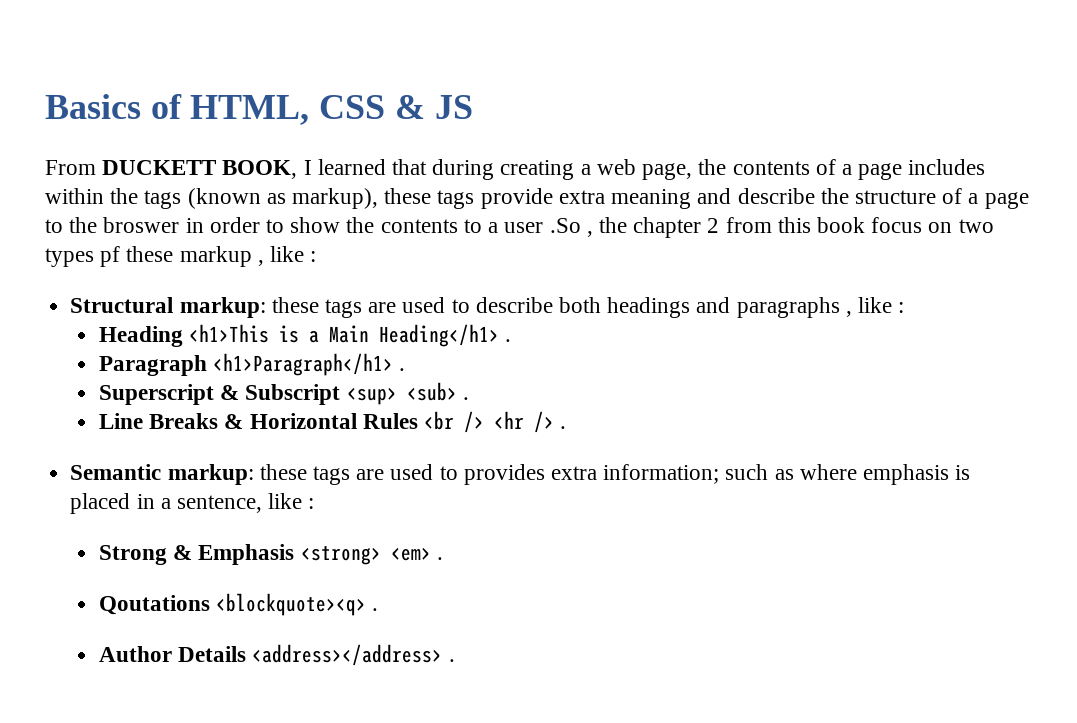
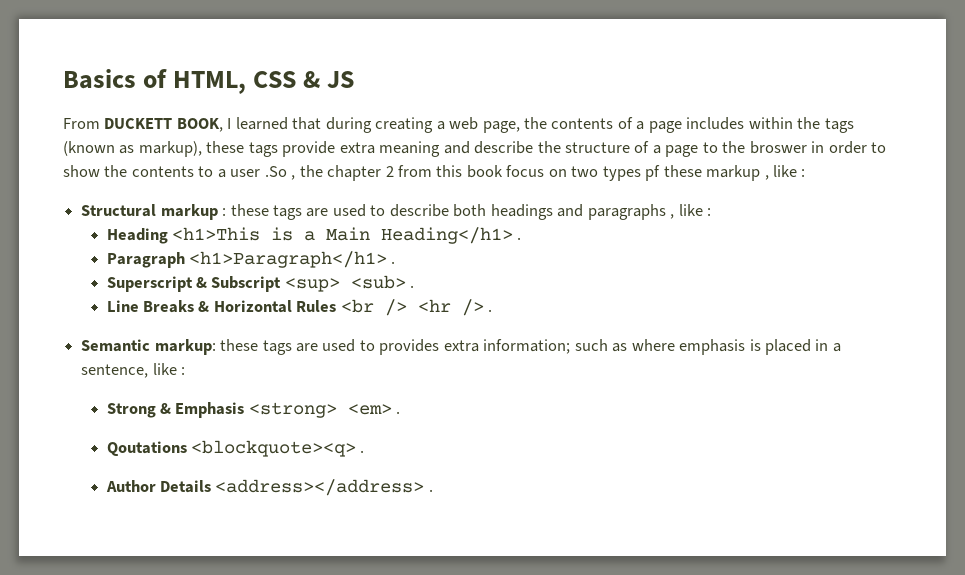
[179,297,266,318] markup: -> [160,204,227,220] markup :

